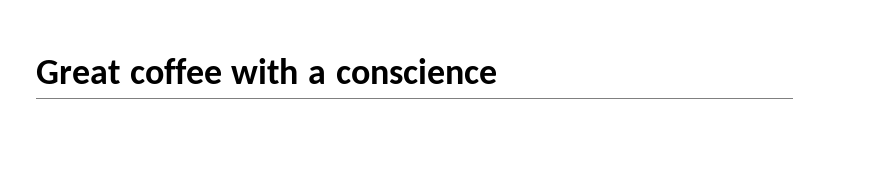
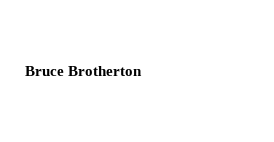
[36,58,497,84] Great coffee with a conscience -> [25,66,143,76] Bruce Brotherton

